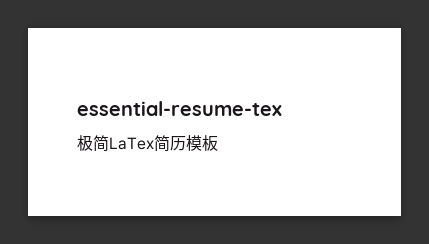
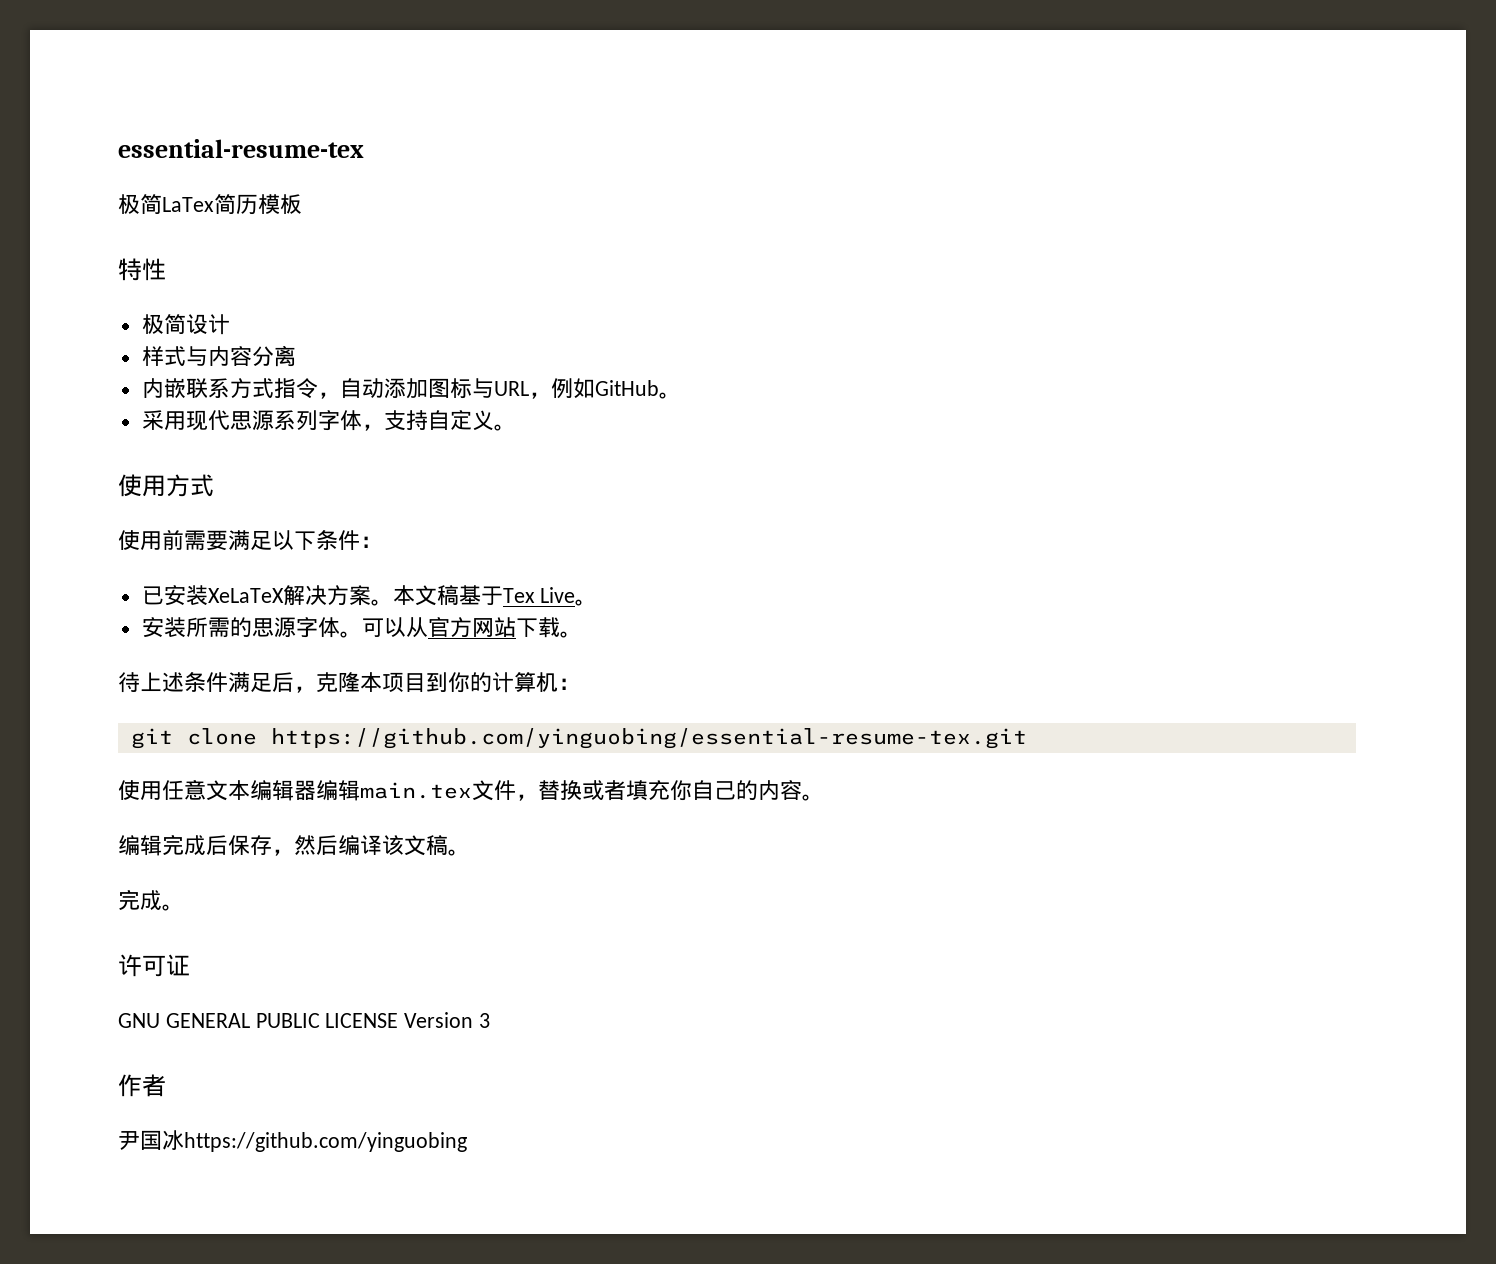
(218, 143) none -> [118,258,166,281] [141,314,230,335] [141,345,296,367] [141,378,681,399] [141,410,516,431] [118,474,214,497] [118,529,382,551] [141,585,598,606] [141,617,582,638] [118,672,580,693] [130,728,1027,749] [118,779,824,801] [118,834,470,856] [118,889,184,911] [118,954,190,977] [118,1012,491,1028] [118,1074,166,1097] [118,1130,467,1152] // 特性 // 极简设计 // 样式与内容分离 // 内嵌联系方式指令，自动添加图标与URL，例如GitHub。 // 采用现代思源系列字体，支持自定义。 // 使用方式 // 使用前需要满足以下条件： // 已安装XeLaTeX解决方案。本文稿基于Tex Live。 // 安装所需的思源字体。可以从官方网站下载。 // 待上述条件满足后，克隆本项目到你的计算机： // git clone https://github.com/yinguobing/essential-resume-tex.git // 使用任意文本编辑器编辑main.tex文件，替换或者填充你自己的内容。 // 编辑完成后保存，然后编译该文稿。 // 完成。 // 许可证 // GNU GENERAL PUBLIC LICENSE Version 3 // 作者 // 尹国冰https://github.com/yinguobing

